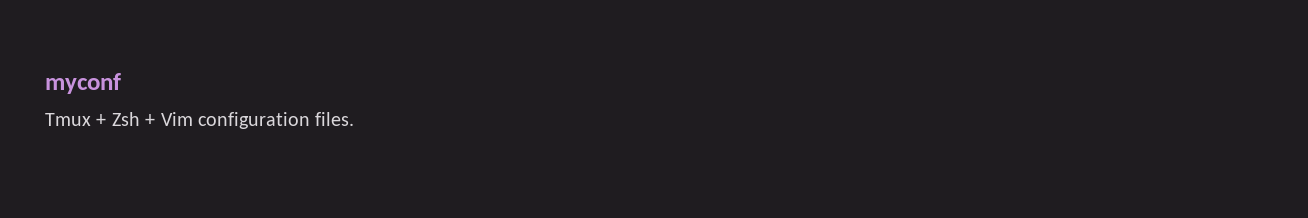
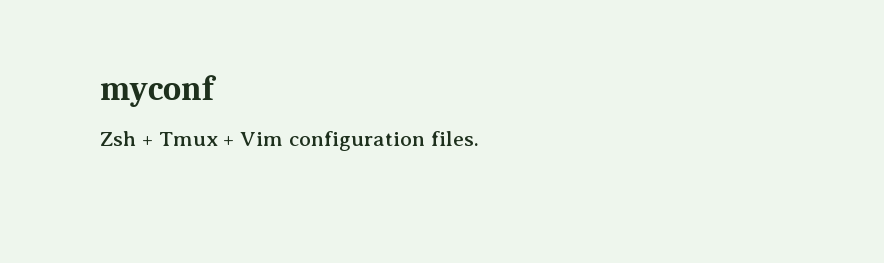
[45,112,140,126] Tmux + Zsh -> [100,131,218,146] Zsh + Tmux

